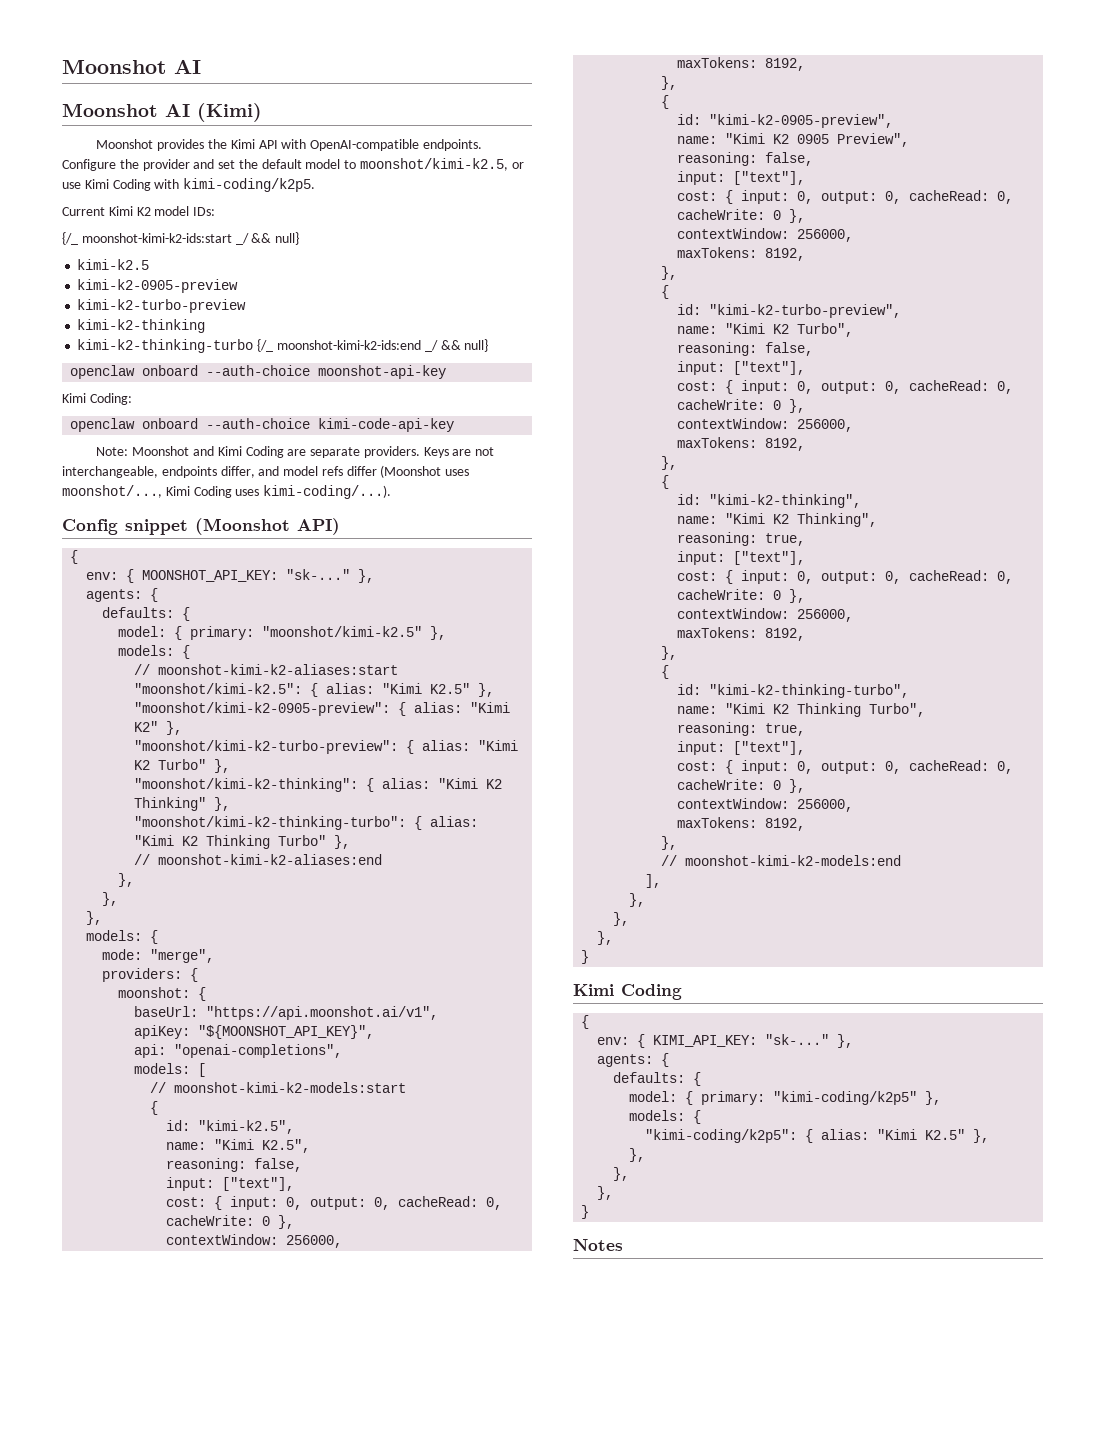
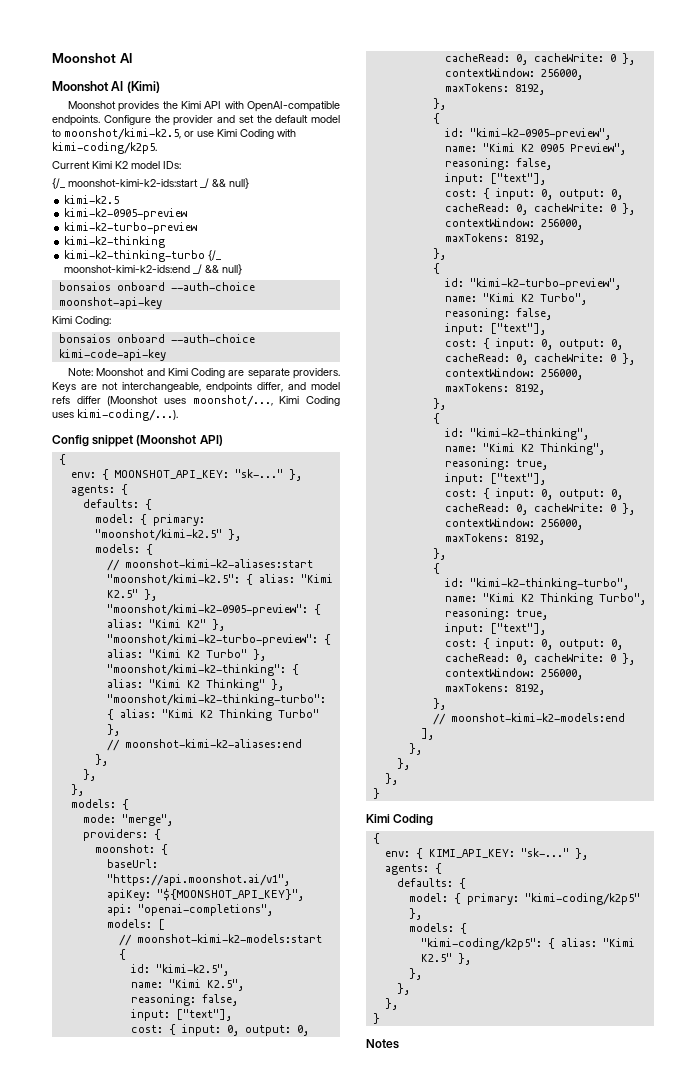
[70,365,136,379] openclaw -> [58,282,111,291] bonsaios
[70,418,136,432] openclaw -> [58,334,111,343] bonsaios

